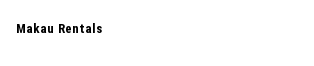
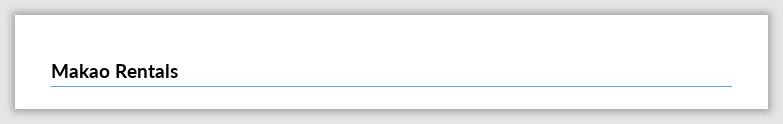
[16,23,54,33] Makau -> [51,64,110,78] Makao

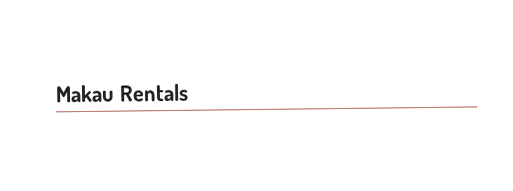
[51,64,110,78] Makao -> [55,84,115,103] Makau

